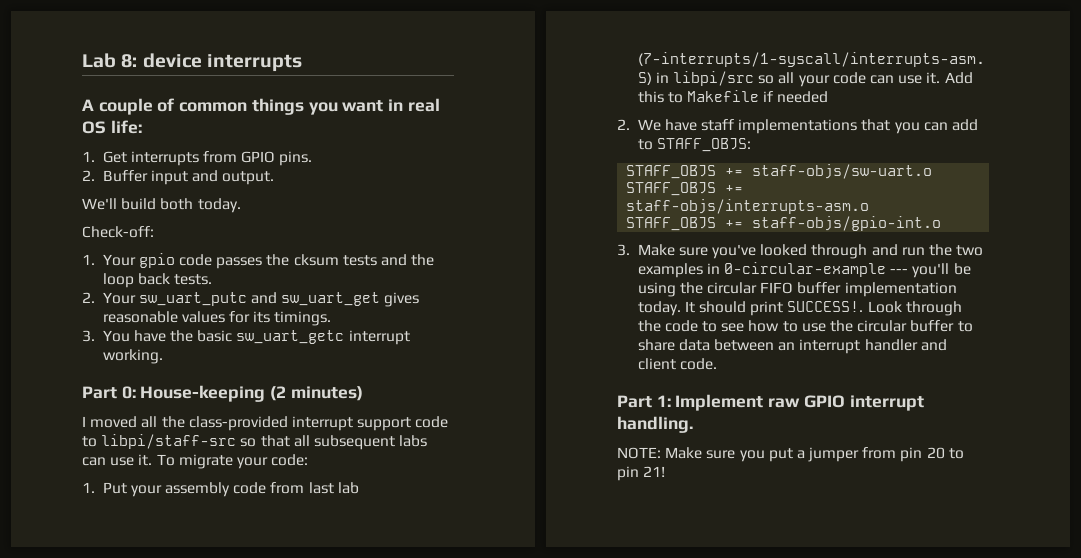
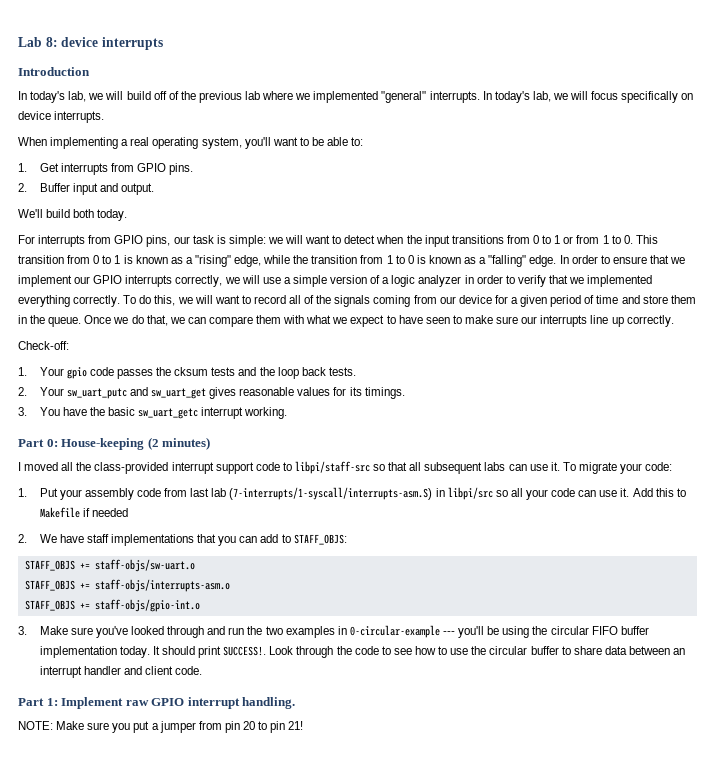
[82,98,440,115] [82,120,142,134] A couple of common things you want in real OS life: -> [18,67,90,76] [18,91,694,103] [18,111,105,123] [18,137,364,149] Introduction // In today's lab, we will build off of the previous lab where we implemented "general" interrupts. In today's lab, we will focus specifically on device interrupts. // When implementing a real operating system, you'll want to be able to:
(241, 205) none -> [18,235,658,247] [18,255,686,267] [18,275,653,287] [18,295,696,307] [18,315,674,327] // For interrupts from GPIO pins, our task is simple: we will want to detect when the input transitions from 0 to 1 or from 1 to 0. This transition from 0 to 1 is known as a "rising" edge, while the transition from 1 to 0 is known as a "falling" edge. In order to ensure that we implement our GPIO interrupts correctly, we will use a simple version of a logic analyzer in order to verify that we implemented everything correctly. To do this, we will want to record all of the signals coming from our device for a given period of time and store them in the queue. Once we do that, we can compare them with what we expect to have seen to make sure our interrupts line up correctly.

